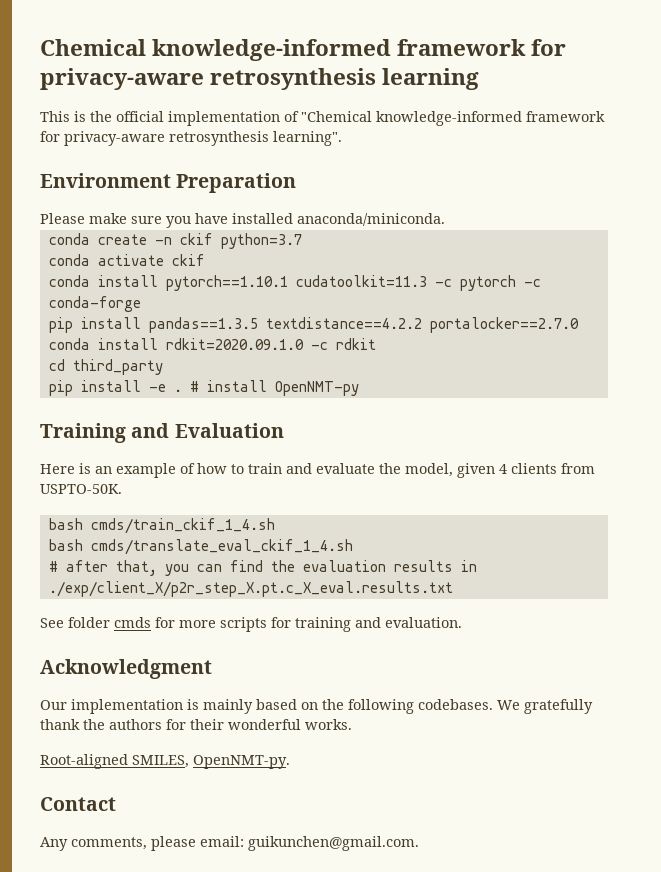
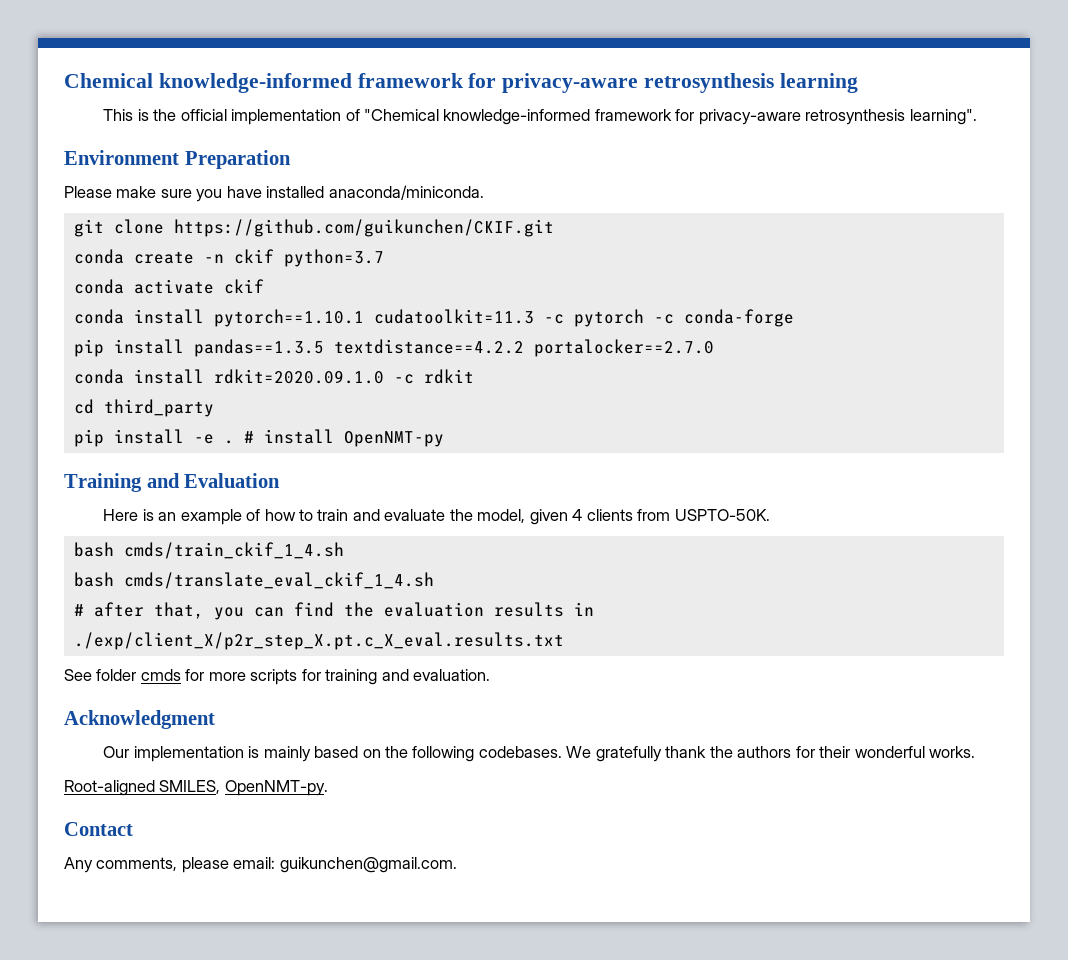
(445, 219) none -> [73,219,554,237] // git clone https://github.com/guikunchen/CKIF.git

